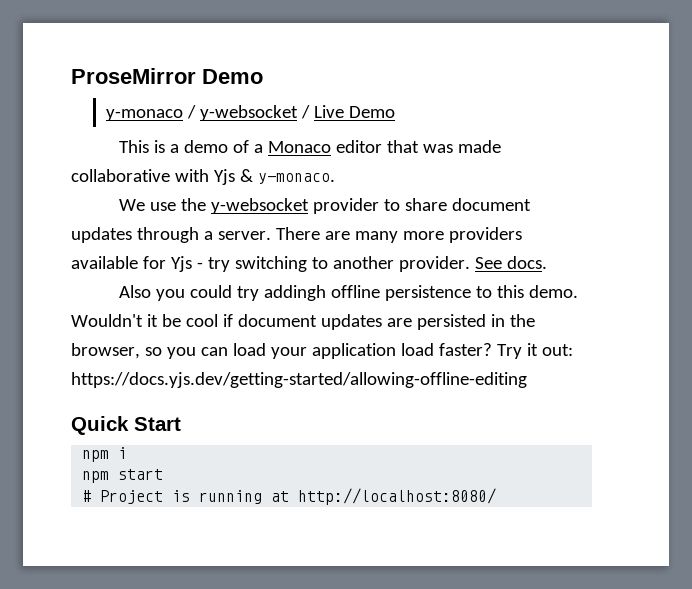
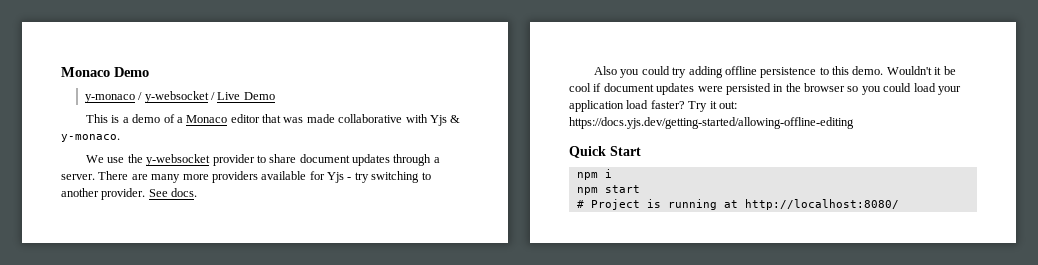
[71,68,196,84] ProseMirror -> [61,67,110,77] Monaco
[264,285,327,301] addingh -> [688,66,723,78] adding
[386,318,412,327] are -> [697,86,723,92] were
[71,343,140,359] browser, -> [804,83,845,92] browser
[200,347,228,356] can -> [883,83,912,92] could

